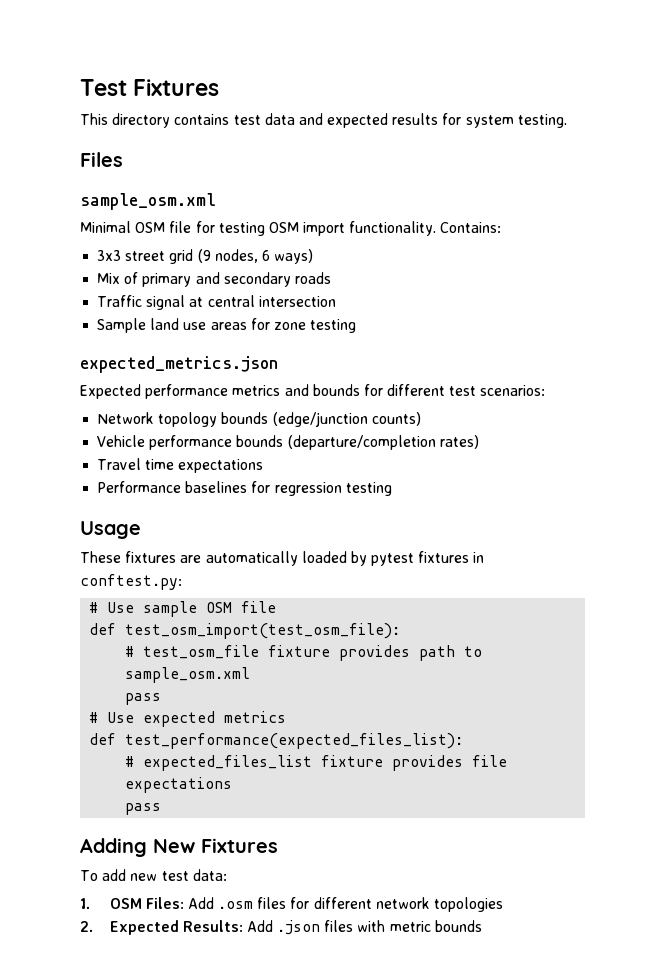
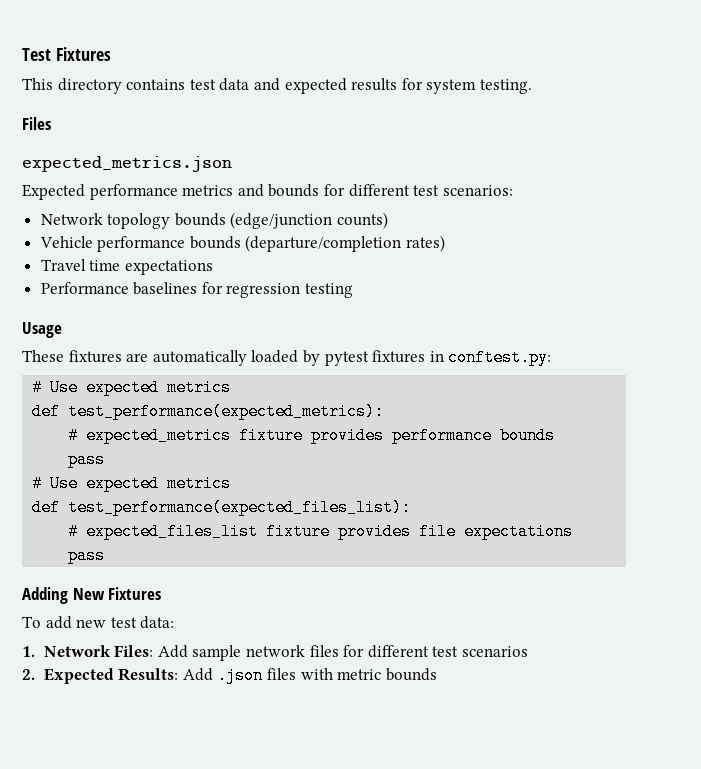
[80,193,216,210] [80,221,502,236] [97,249,314,264] [97,272,331,287] [97,295,336,310] [97,318,357,333] // sample_osm.xml // Minimal OSM file for testing OSM import functionality. Contains: // 3x3 street grid (9 nodes, 6 ways) // Mix of primary and secondary roads // Traffic signal at central intersection // Sample land use areas for zone testing -> (51, 123) none
[143,601,277,617] [89,623,401,639] [125,645,483,661] [125,667,251,683] sample OSM file // def test_osm_import(test_osm_file): // # test_osm_file fixture provides path to sample_osm.xml -> [86,379,232,396] [32,403,385,420] [68,427,556,444] expected metrics // def test_performance(expected_metrics): // # expected_metrics fixture provides performance bounds
[109,898,142,909] OSM -> [43,645,111,657] Network
[218,901,254,909] .osm -> [192,645,306,661] sample network
[375,897,504,912] network topologies -> [432,646,528,657] test scenarios

